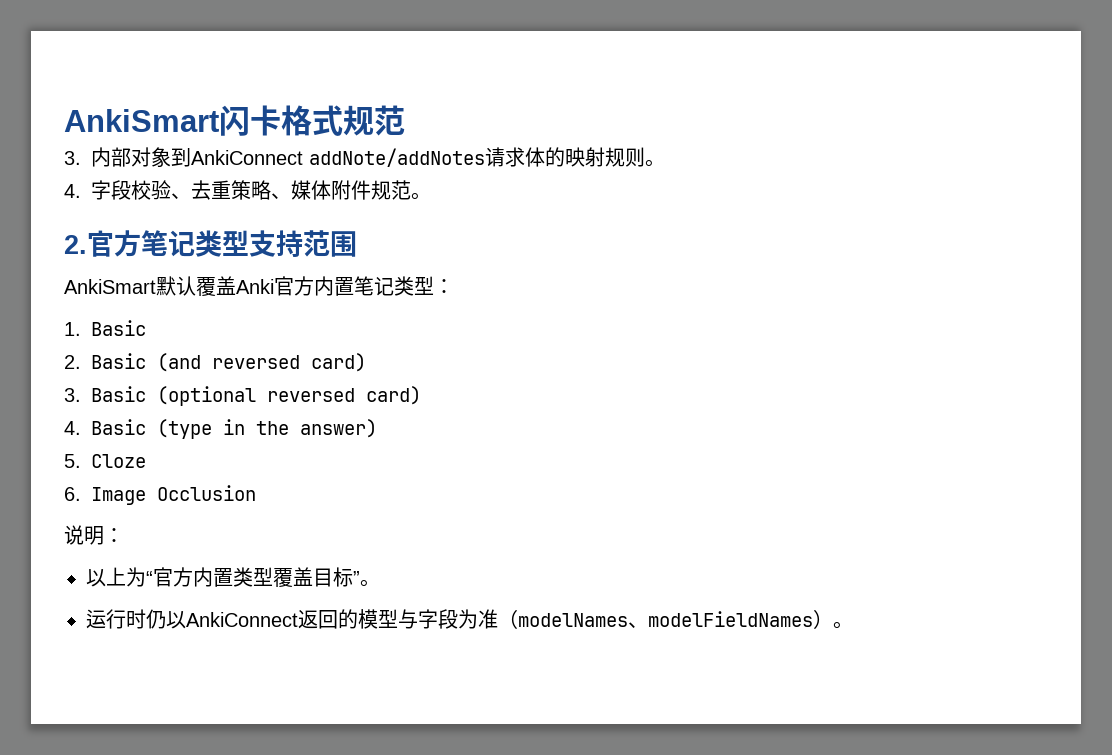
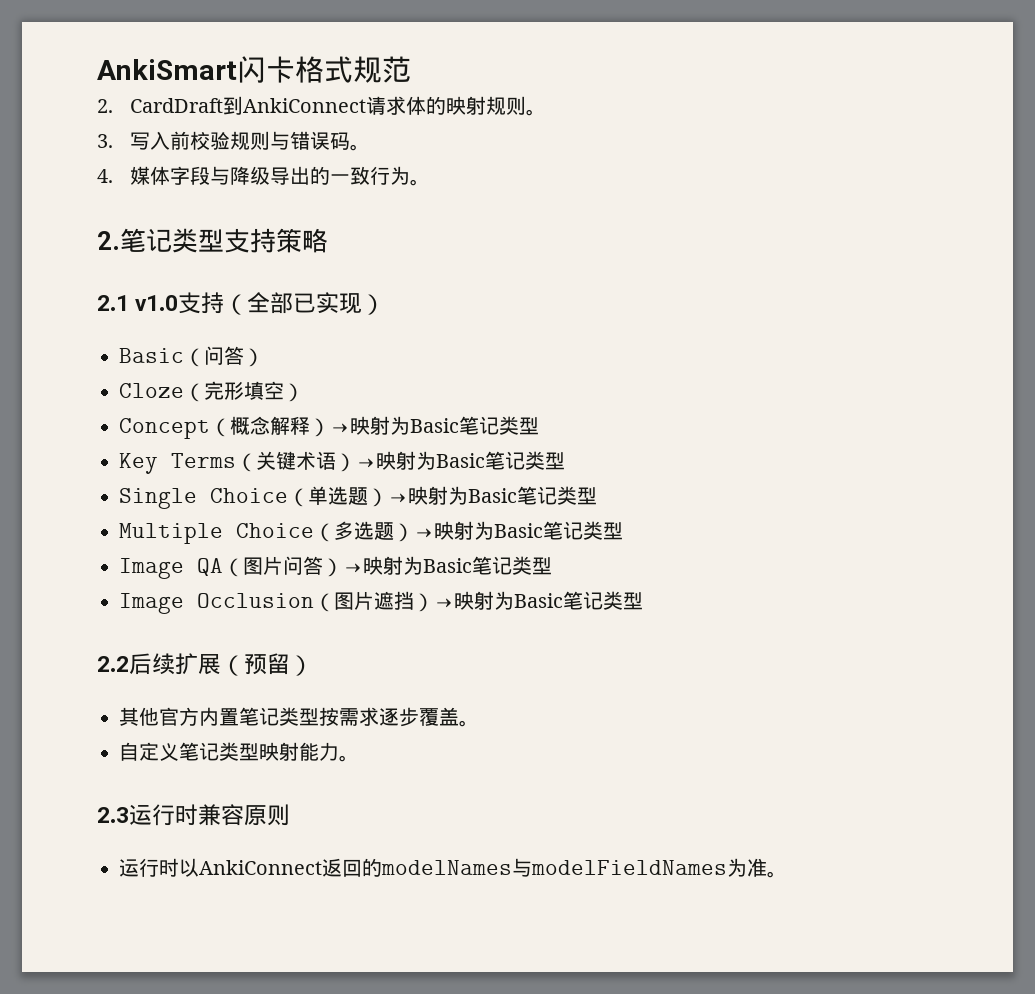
[64,147,485,167] 3.内部对象到AnkiConnect addNote/addNotes -> [97,96,366,115] 2. CardDraft到AnkiConnect
[64,180,411,200] 4.字段校验、去重策略、媒体附件规范 -> [97,131,370,151] [97,166,410,185] 3.写入前校验规则与错误码。 // 4.媒体字段与降级导出的一致行为
[87,230,141,257] 官方 -> (120, 240) none
[303,230,357,257] [64,276,454,296] [64,320,146,336] [64,353,366,372] [64,386,421,406] [64,419,377,439] [64,454,146,468] [64,485,256,505] [64,525,124,545] [86,567,380,587] [86,609,166,629] 范围 // AnkiSmart默认覆盖Anki官方内置笔记类型： // 1. Basic // 2. Basic (and reversed card) // 3. Basic (optional reversed card) // 4. Basic (type in the answer) // 5. Cloze // 6. Image Occlusion // 说明： // 以上为“官方内置类型覆盖目标”。 // 运行时仍 -> [276,228,328,253] [97,292,386,315] [119,346,264,367] [119,381,304,402] [119,416,539,439] [119,451,565,474] [119,486,597,509] [119,521,623,544] [119,556,552,579] [119,591,643,614] [97,653,313,676] [119,707,479,727] [119,742,359,762] [97,804,290,826] [119,858,179,877] 策略 // 2.1 v1.0支持（全部已实现） // Basic（问答） // Cloze（完形填空） // Concept（概念解释）→映射为Basic笔记类型 // Key Terms（关键术语）→映射为Basic笔记类型 // Single Choice（单选题）→映射为Basic笔记类型 // Multiple Choice（多选题）→映射为Basic笔记类型 // Image QA（图片问答）→映射为Basic笔记类型 // Image Occlusion（图片遮挡）→映射为Basic笔记类型 // 2.2后续扩展（预留） // 其他官方内置笔记类型按需求逐步覆盖。 // 自定义笔记类型映射能力。 // 2.3运行时兼容原则 // 运行时
[358,609,833,629] 模型与字段为准（modelNames、modelFieldNames） -> [381,858,767,877] modelNames与modelFieldNames为准

